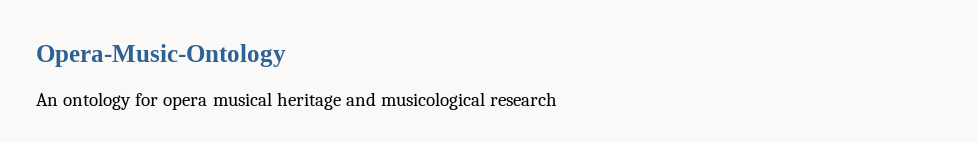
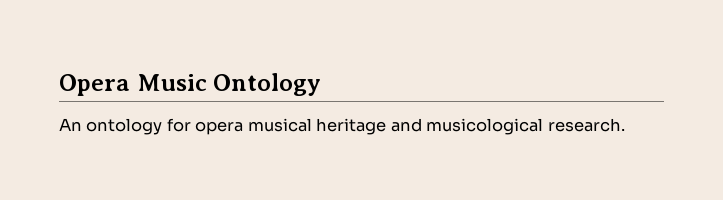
[36,44,286,67] Opera-Music-Ontology -> [59,73,322,96] Opera Music Ontology
[490,92,558,106] research -> [547,118,625,132] research.

